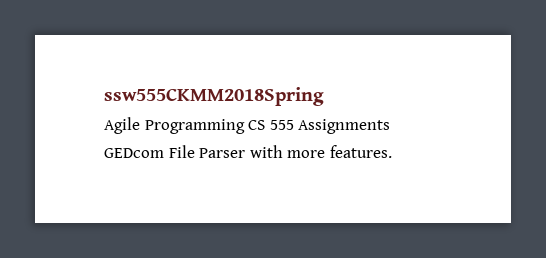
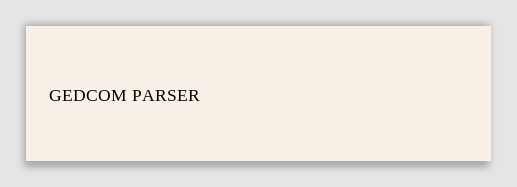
[104,87,324,106] [104,117,391,134] [104,145,392,158] ssw555CKMM2018Spring // Agile Programming CS 555 Assignments // GEDcom File Parser with more features. -> [49,90,200,101] GEDCOM PARSER

